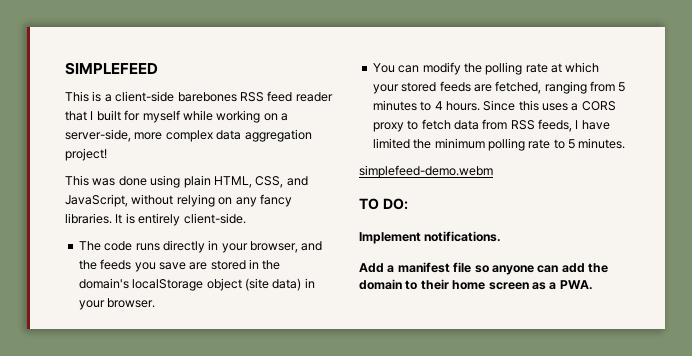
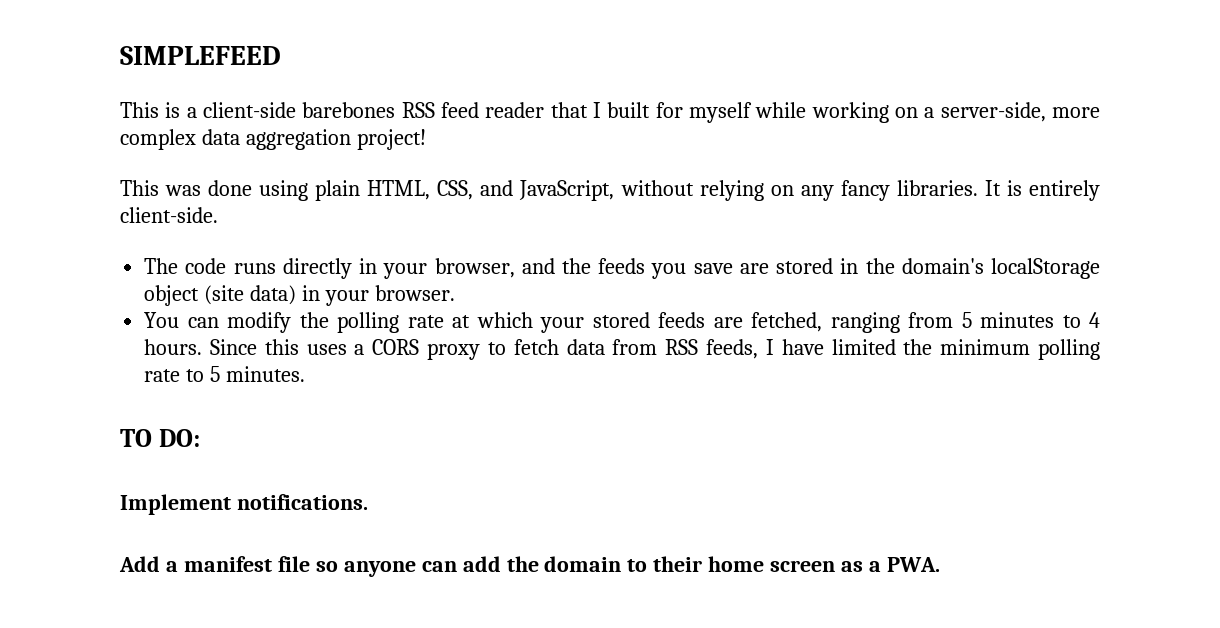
[359,165,493,178] // simplefeed-demo.webm -> (306, 374) none

